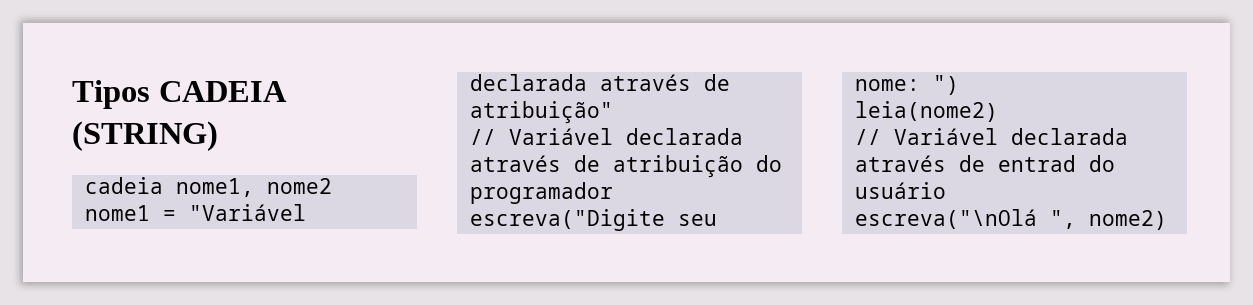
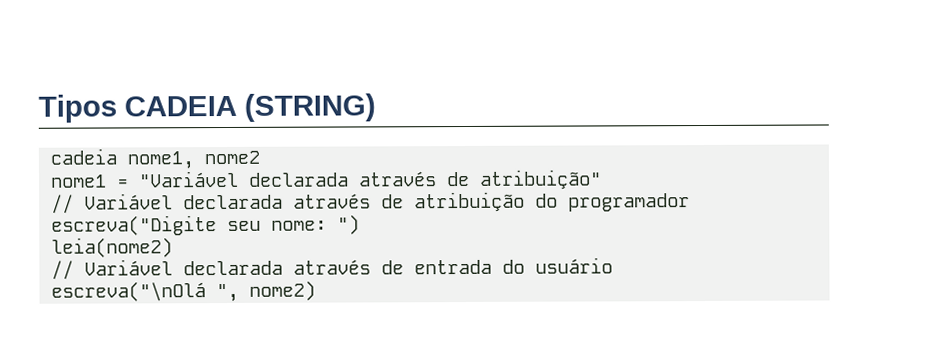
[998,155,1077,172] entrad -> [414,259,492,275] entrada

